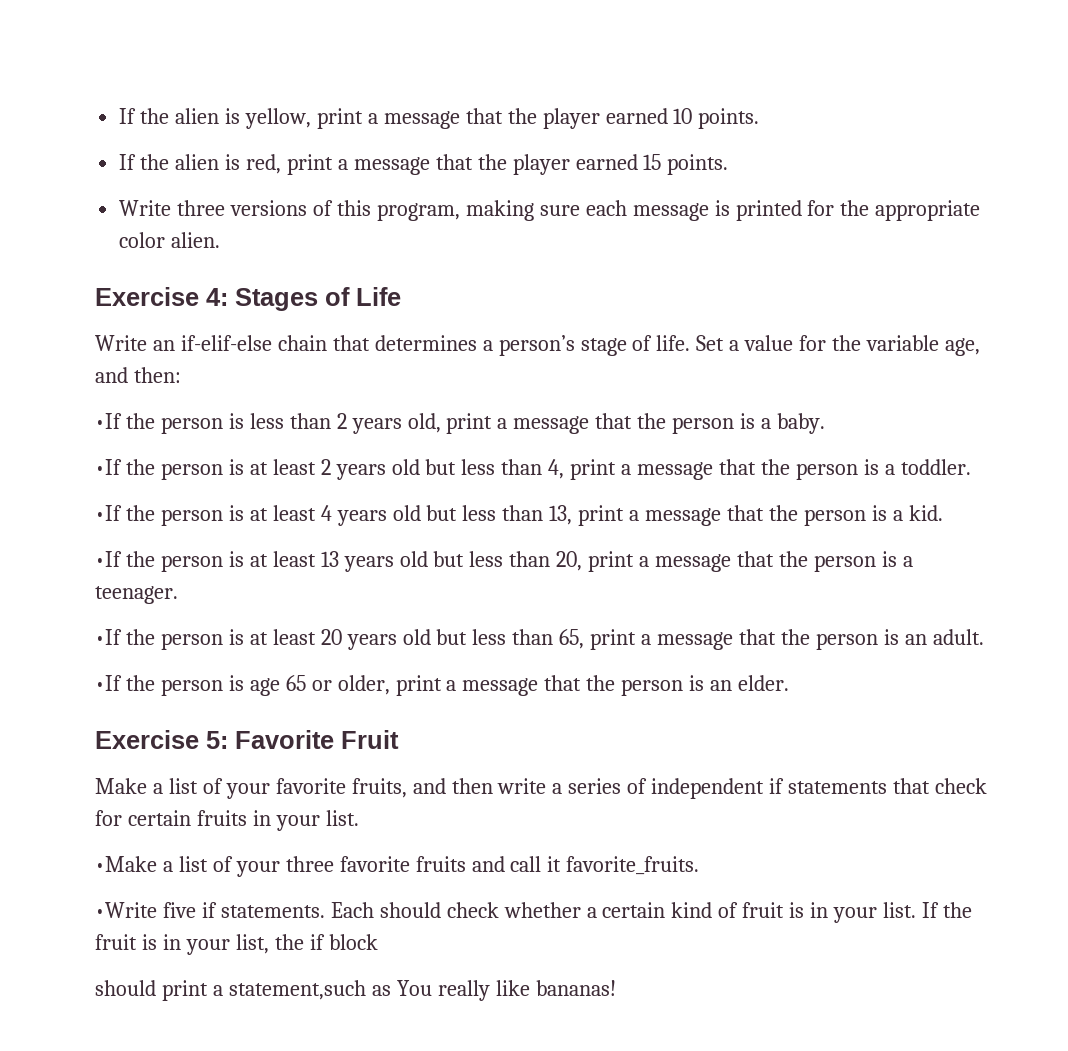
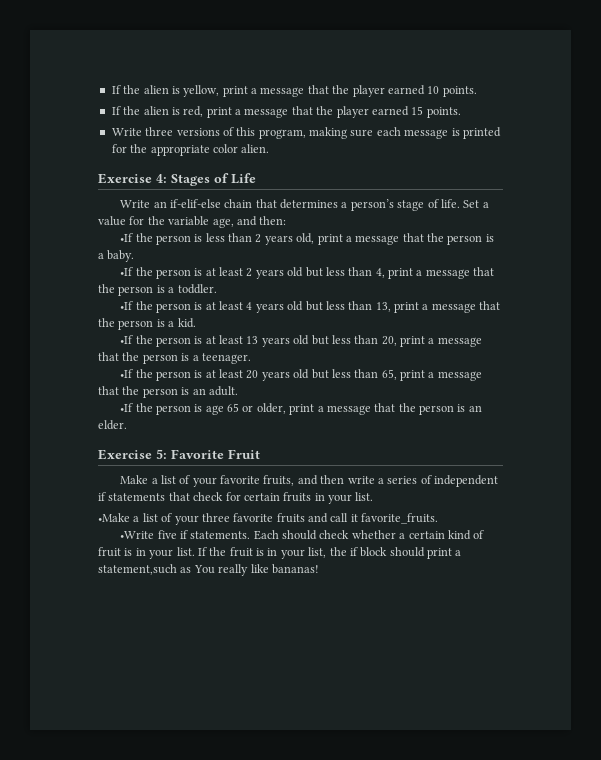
(378, 942) // -> (388, 552) none

